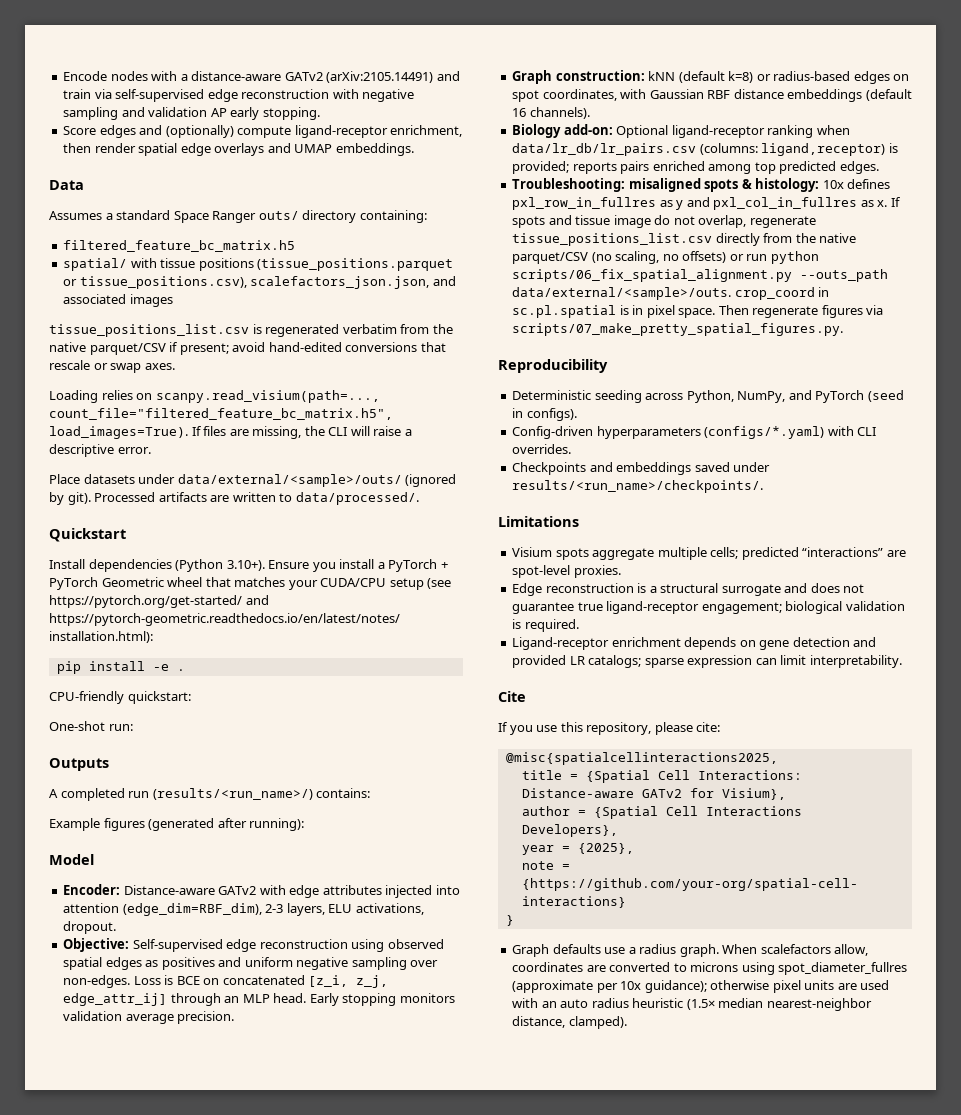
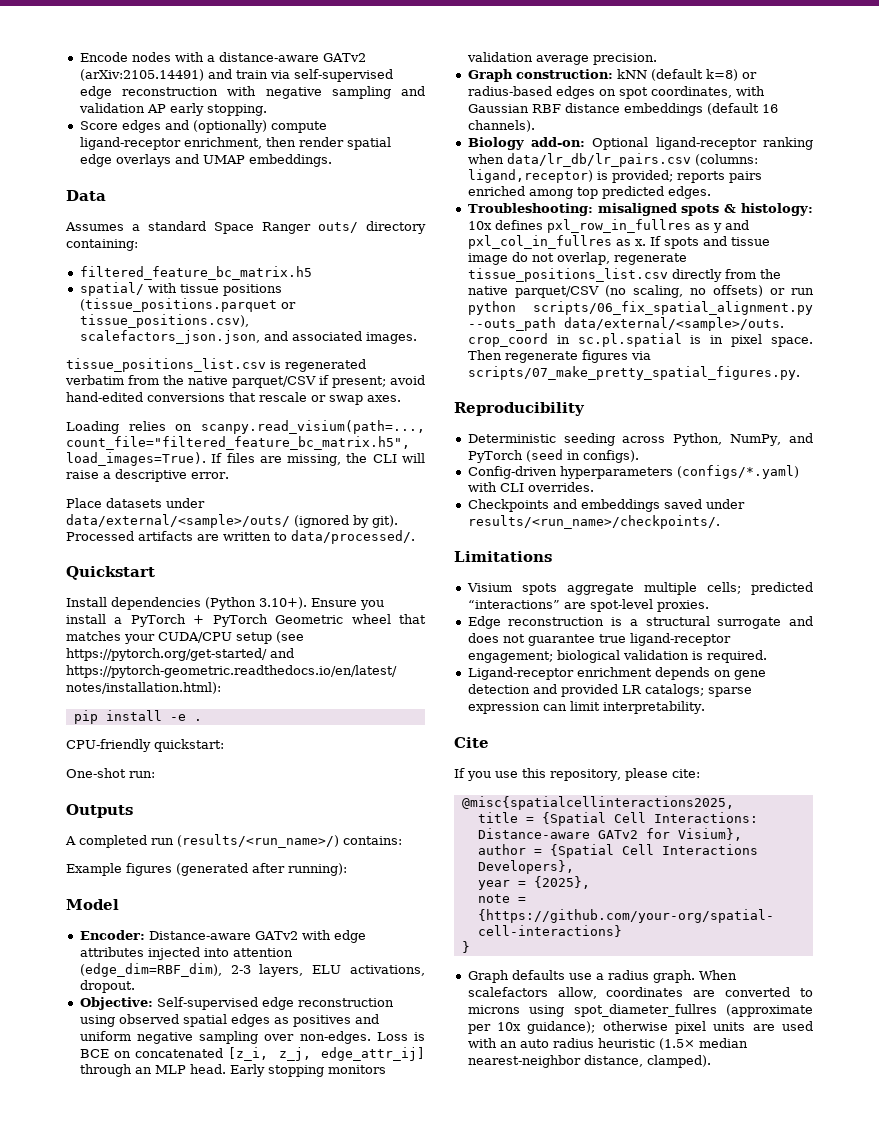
[129,294,173,307] images -> [365,332,417,344] images.

